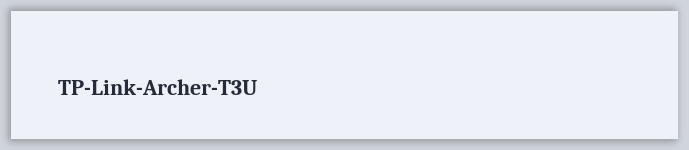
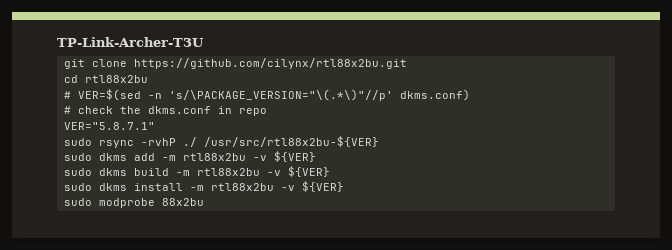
(257, 87) none -> [63,58,407,69] [63,75,148,83] [63,89,470,101] [63,106,267,116] [63,122,155,130] [63,136,379,148] [63,151,316,162] [63,166,330,177] [63,181,344,192] [63,198,204,208] // git clone https://github.com/cilynx/rtl88x2bu.git // cd rtl88x2bu // # VER=$(sed -n 's/\PACKAGE_VERSION="\(.*\)"//p' dkms.conf) // # check the dkms.conf in repo // VER="5.8.7.1" // sudo rsync -rvhP ./ /usr/src/rtl88x2bu-${VER} // sudo dkms add -m rtl88x2bu -v ${VER} // sudo dkms build -m rtl88x2bu -v ${VER} // sudo dkms install -m rtl88x2bu -v ${VER} // sudo modprobe 88x2bu

